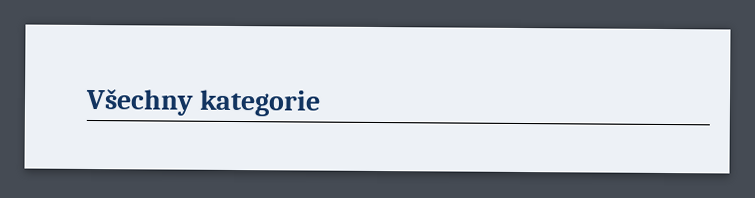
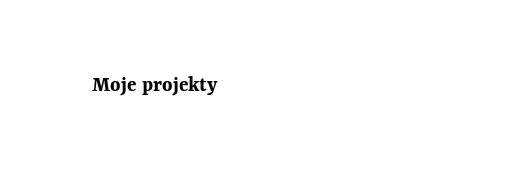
[85,88,322,117] Všechny kategorie -> [92,76,218,96] Moje projekty

